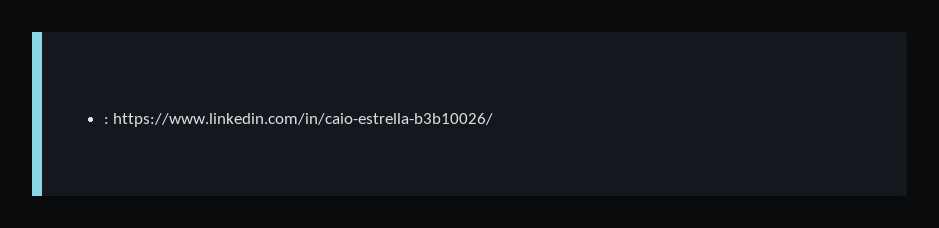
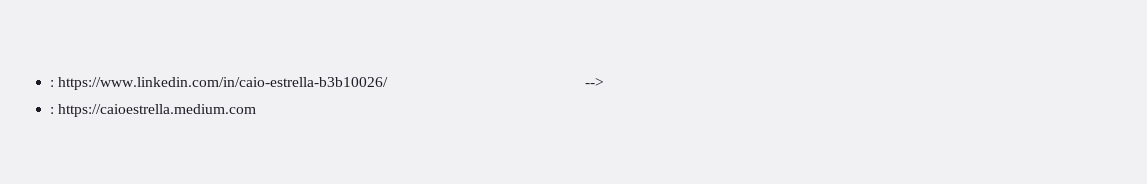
(494, 120) none -> [50,104,257,117] [585,78,604,87] // : https://caioestrella.medium.com // -->

